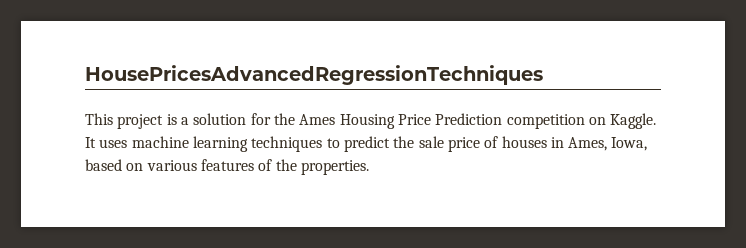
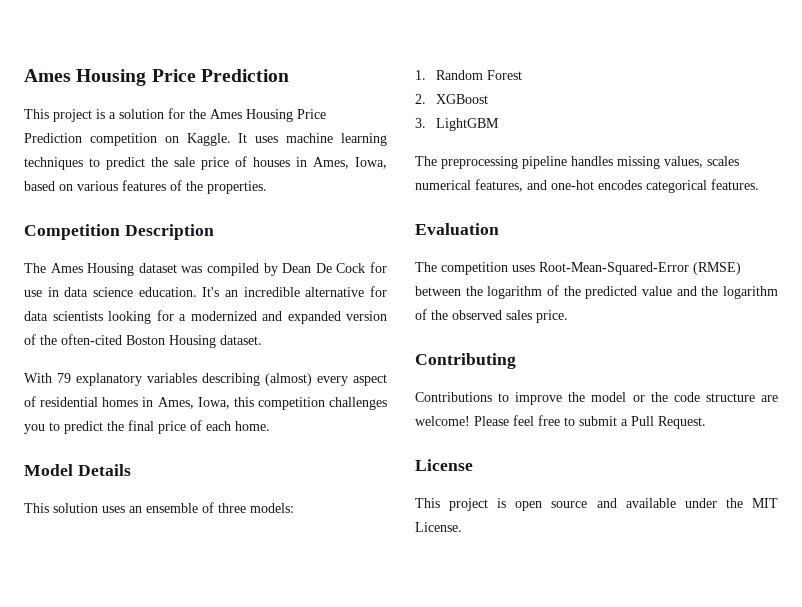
[85,65,543,85] HousePricesAdvancedRegressionTechniques -> [24,69,289,86] Ames Housing Price Prediction
(369, 167) none -> [24,224,214,240] [24,262,388,276] [24,286,387,297] [24,310,387,324] [24,334,262,348] [24,373,387,386] [24,396,387,410] [24,420,270,434] [24,464,131,476] [24,502,294,513] [415,70,523,80] [415,94,489,104] [415,118,500,131] [415,156,739,169] [415,179,759,193] [415,223,499,235] [415,262,741,275] [415,285,778,299] [415,309,568,323] [415,353,516,369] [415,392,778,405] [415,415,706,429] [415,459,473,471] [415,498,778,511] [415,522,462,532] // Competition Description // The Ames Housing dataset was compiled by Dean De Cock for use in data science education. It's an incredible alternative for data scientists looking for a modernized and expanded version of the often-cited Boston Housing dataset. // With 79 explanatory variables describing (almost) every aspect of residential homes in Ames, Iowa, this competition challenges you to predict the final price of each home. // Model Details // This solution uses an ensemble of three models: // 1. Random Forest // 2. XGBoost // 3. LightGBM // The preprocessing pipeline handles missing values, scales numerical features, and one-hot encodes categorical features. // Evaluation // The competition uses Root-Mean-Squared-Error (RMSE) between the logarithm of the predicted value and the logarithm of the observed sales price. // Contributing // Contributions to improve the model or the code structure are welcome! Please feel free to submit a Pull Request. // License // This project is open source and available under the MIT License.

